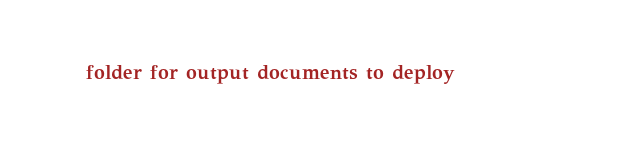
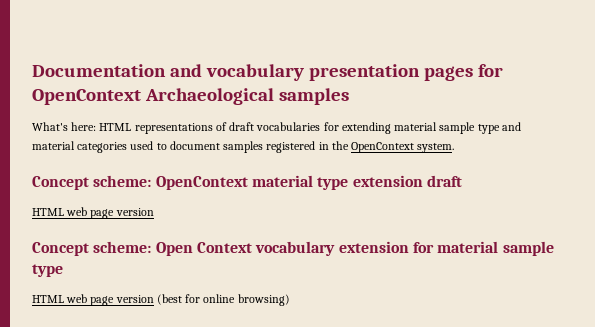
[86,65,455,84] folder for output documents to deploy -> [32,64,503,81] [32,88,349,105] [32,122,521,134] [32,141,455,153] [32,175,462,190] [32,207,154,219] [32,241,554,256] [32,264,63,277] [32,294,290,306] Documentation and vocabulary presentation pages for OpenContext Archaeological samples // What's here: HTML representations of draft vocabularies for extending material sample type and material categories used to document samples registered in the OpenContext system. // Concept scheme: OpenContext material type extension draft // HTML web page version // Concept scheme: Open Context vocabulary extension for material sample type // HTML web page version (best for online browsing)

